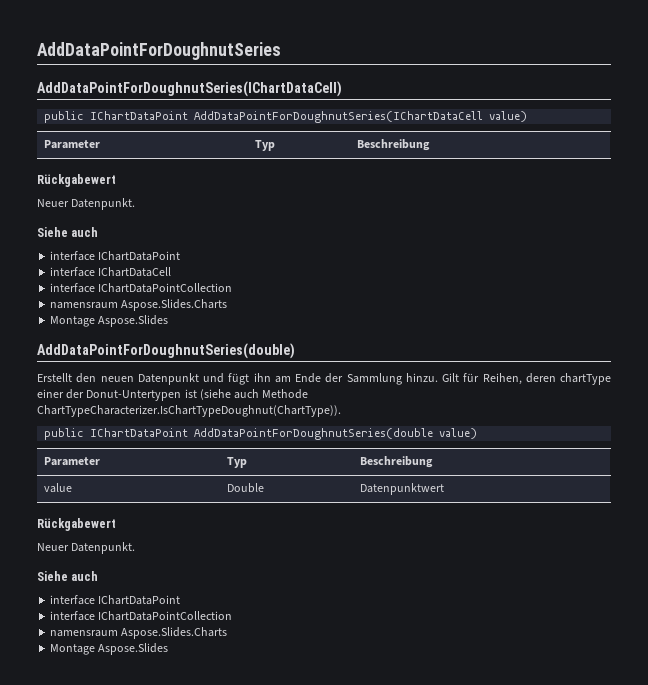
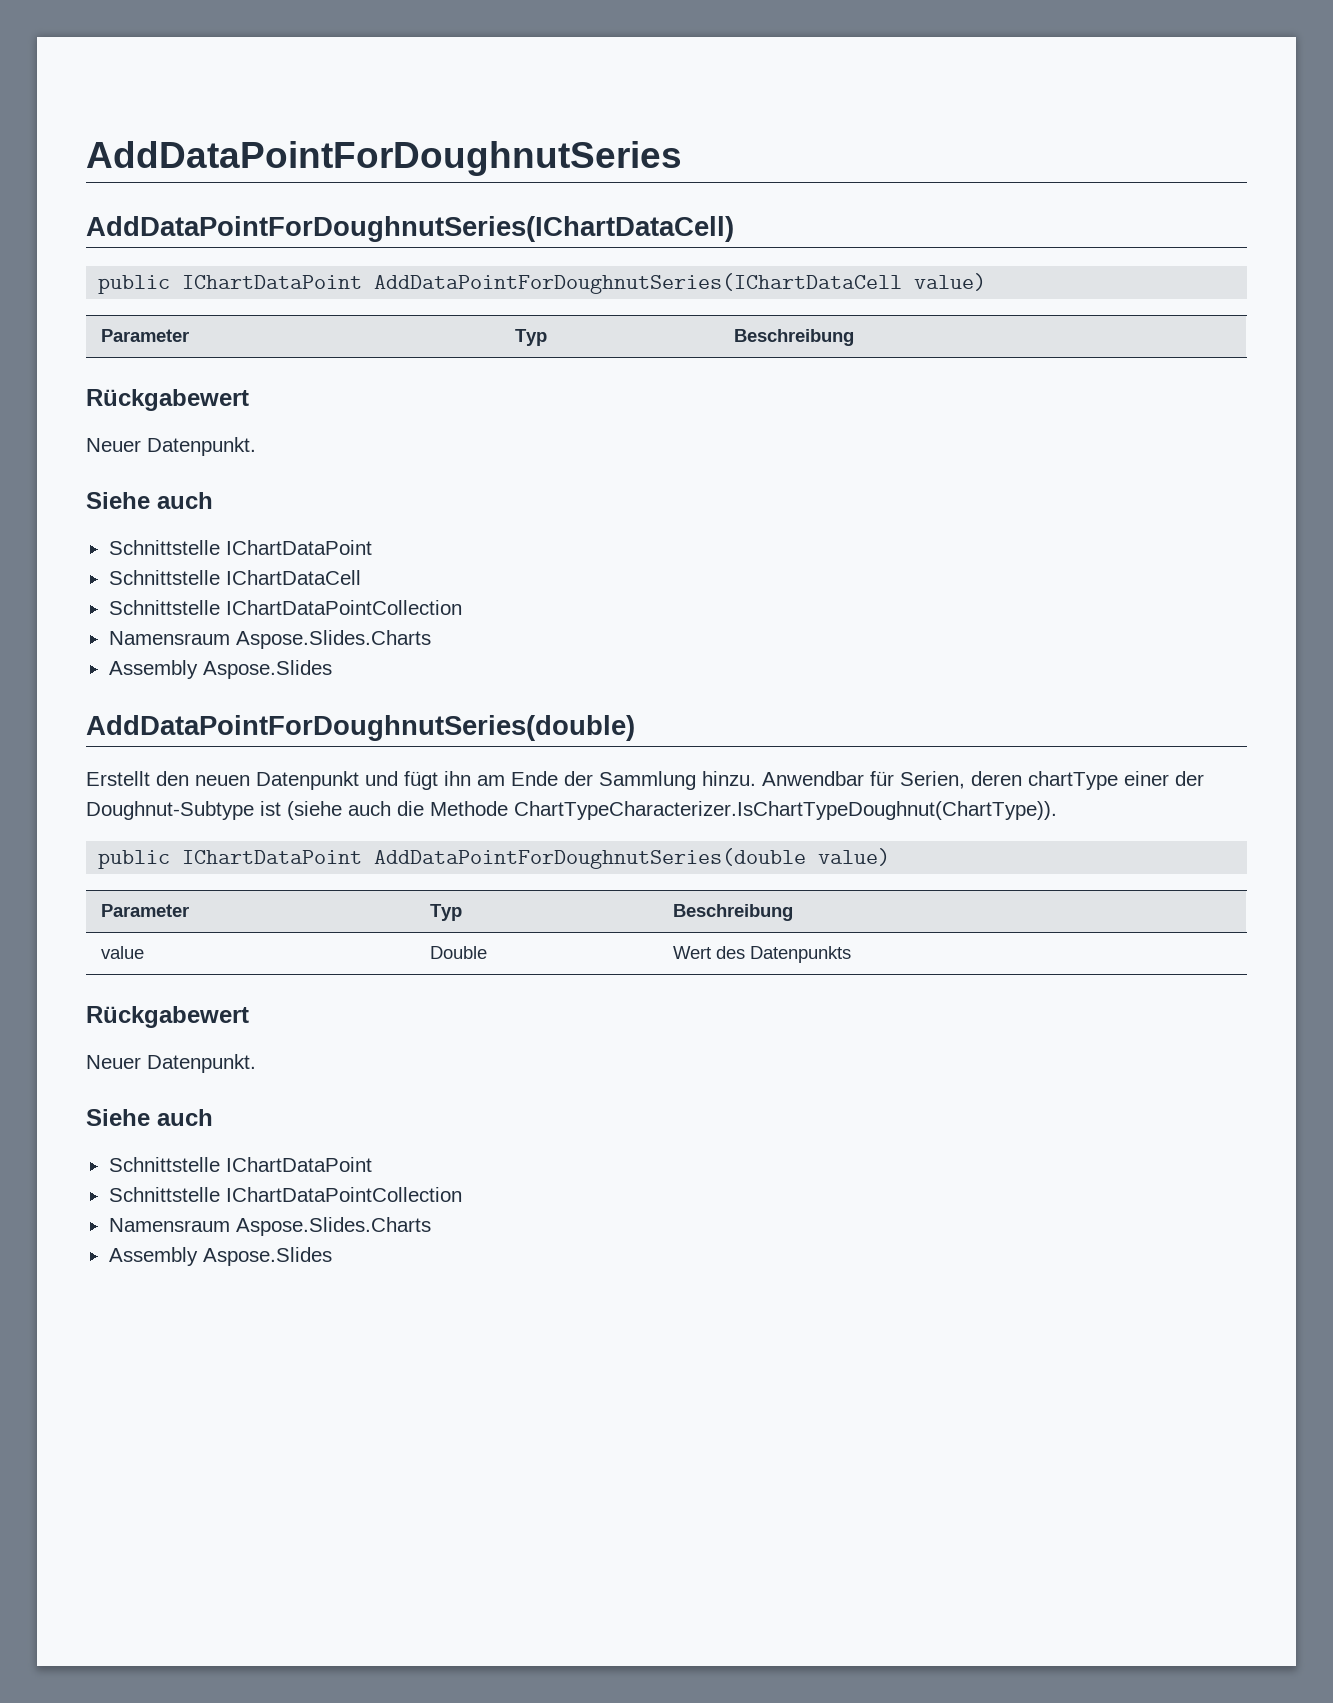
[50,251,181,261] [50,267,96,277] interface IChartDataPoint // interface -> [108,540,372,555] [108,570,220,585] Schnittstelle IChartDataPoint // Schnittstelle
[50,283,233,293] [50,299,228,311] [50,316,96,327] interface IChartDataPointCollection // namensraum Aspose.Slides.Charts // Montage -> [108,600,462,615] [108,630,431,649] [108,660,198,679] Schnittstelle IChartDataPointCollection // Namensraum Aspose.Slides.Charts // Assembly
[442,373,522,385] Gilt für Reihen, -> [762,771,965,789] Anwendbar für Serien,
[86,390,182,401] Donut-Untertypen -> [86,801,254,820] Doughnut-Subtype
(260, 394) none -> [397,801,424,816] die
[359,483,444,495] [37,518,116,531] [37,542,136,554] [37,571,99,581] [50,595,181,605] [50,611,233,621] [50,627,228,639] [50,644,96,655] Datenpunktwert // Rückgabewert // Neuer Datenpunkt. // Siehe auch // interface IChartDataPoint // interface IChartDataPointCollection // namensraum Aspose.Slides.Charts // Montage -> [672,946,851,963] [86,1006,249,1028] [86,1054,256,1073] [86,1109,213,1126] [108,1157,372,1172] [108,1187,462,1202] [108,1217,431,1236] [108,1247,198,1266] Wert des Datenpunkts // Rückgabewert // Neuer Datenpunkt. // Siehe auch // Schnittstelle IChartDataPoint // Schnittstelle IChartDataPointCollection // Namensraum Aspose.Slides.Charts // Assembly

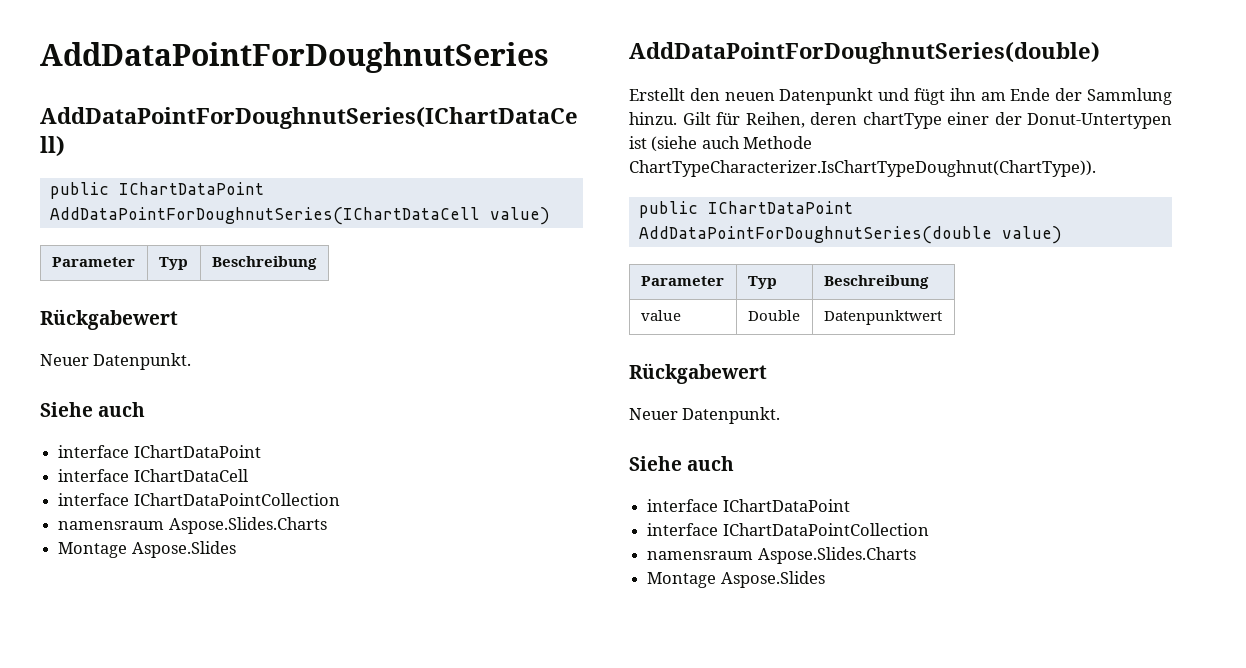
[108,540,372,555] [108,570,220,585] Schnittstelle IChartDataPoint // Schnittstelle -> [58,445,261,458] [58,469,130,482] interface IChartDataPoint // interface
[108,600,462,615] [108,630,431,649] [108,660,198,679] Schnittstelle IChartDataPointCollection // Namensraum Aspose.Slides.Charts // Assembly -> [58,493,340,506] [58,517,327,534] [58,542,128,558] interface IChartDataPointCollection // namensraum Aspose.Slides.Charts // Montage
[762,771,965,789] Anwendbar für Serien, -> [682,112,805,128] Gilt für Reihen,
[86,801,254,820] Doughnut-Subtype -> [1027,113,1172,129] Donut-Untertypen
[397,801,424,816] die -> (740, 142) none
[672,946,851,963] [86,1006,249,1028] [86,1054,256,1073] [86,1109,213,1126] [108,1157,372,1172] [108,1187,462,1202] [108,1217,431,1236] [108,1247,198,1266] Wert des Datenpunkts // Rückgabewert // Neuer Datenpunkt. // Siehe auch // Schnittstelle IChartDataPoint // Schnittstelle IChartDataPointCollection // Namensraum Aspose.Slides.Charts // Assembly -> [823,310,942,325] [629,363,767,384] [629,407,781,424] [629,456,735,471] [647,499,850,512] [647,523,929,536] [647,547,916,564] [647,572,717,588] Datenpunktwert // Rückgabewert // Neuer Datenpunkt. // Siehe auch // interface IChartDataPoint // interface IChartDataPointCollection // namensraum Aspose.Slides.Charts // Montage

